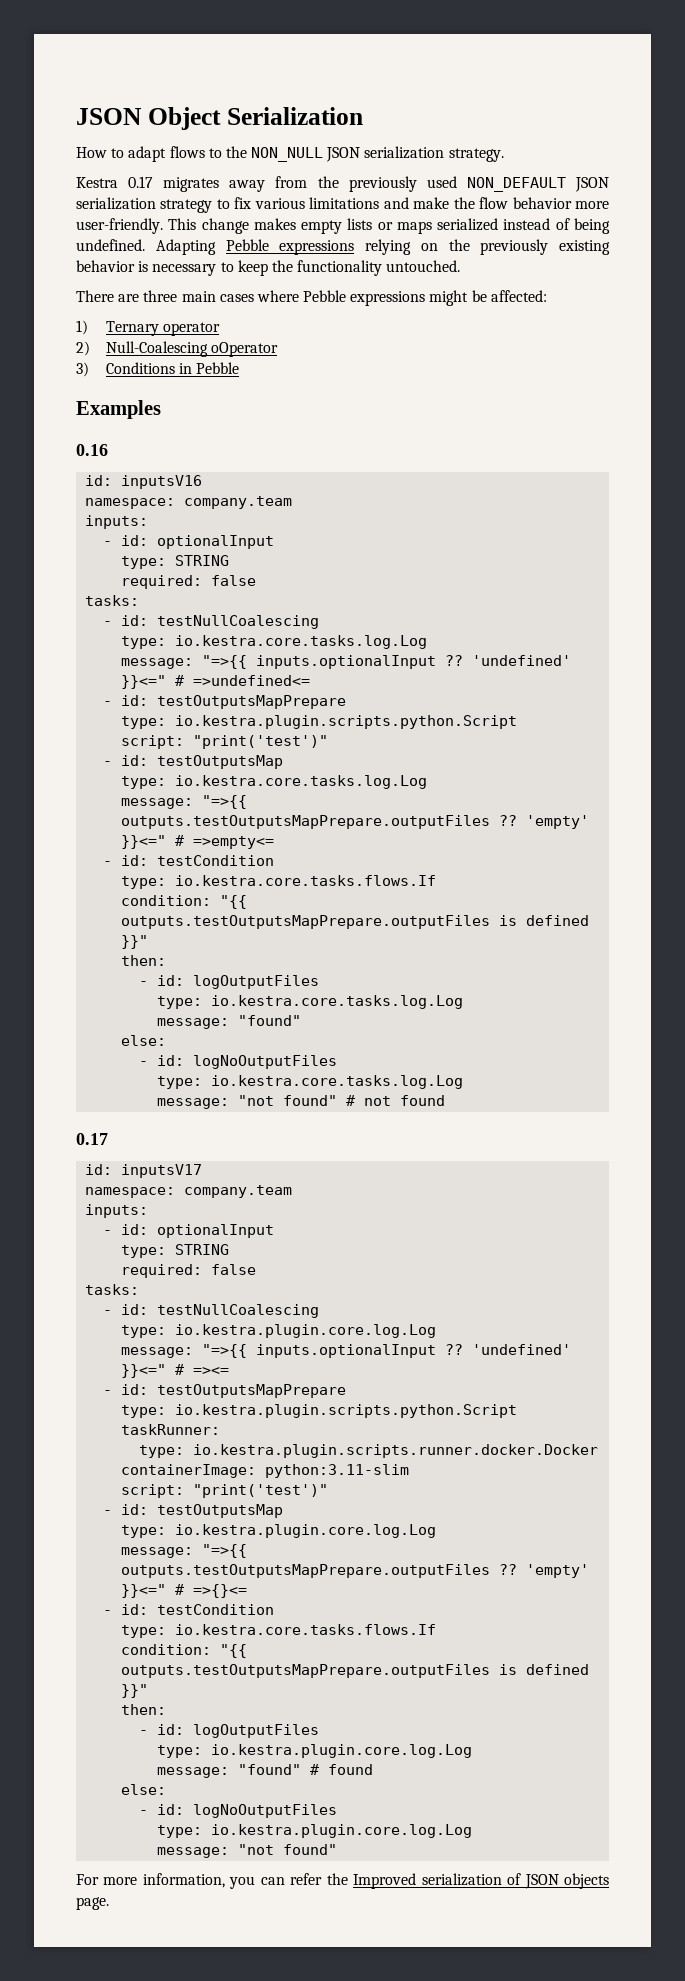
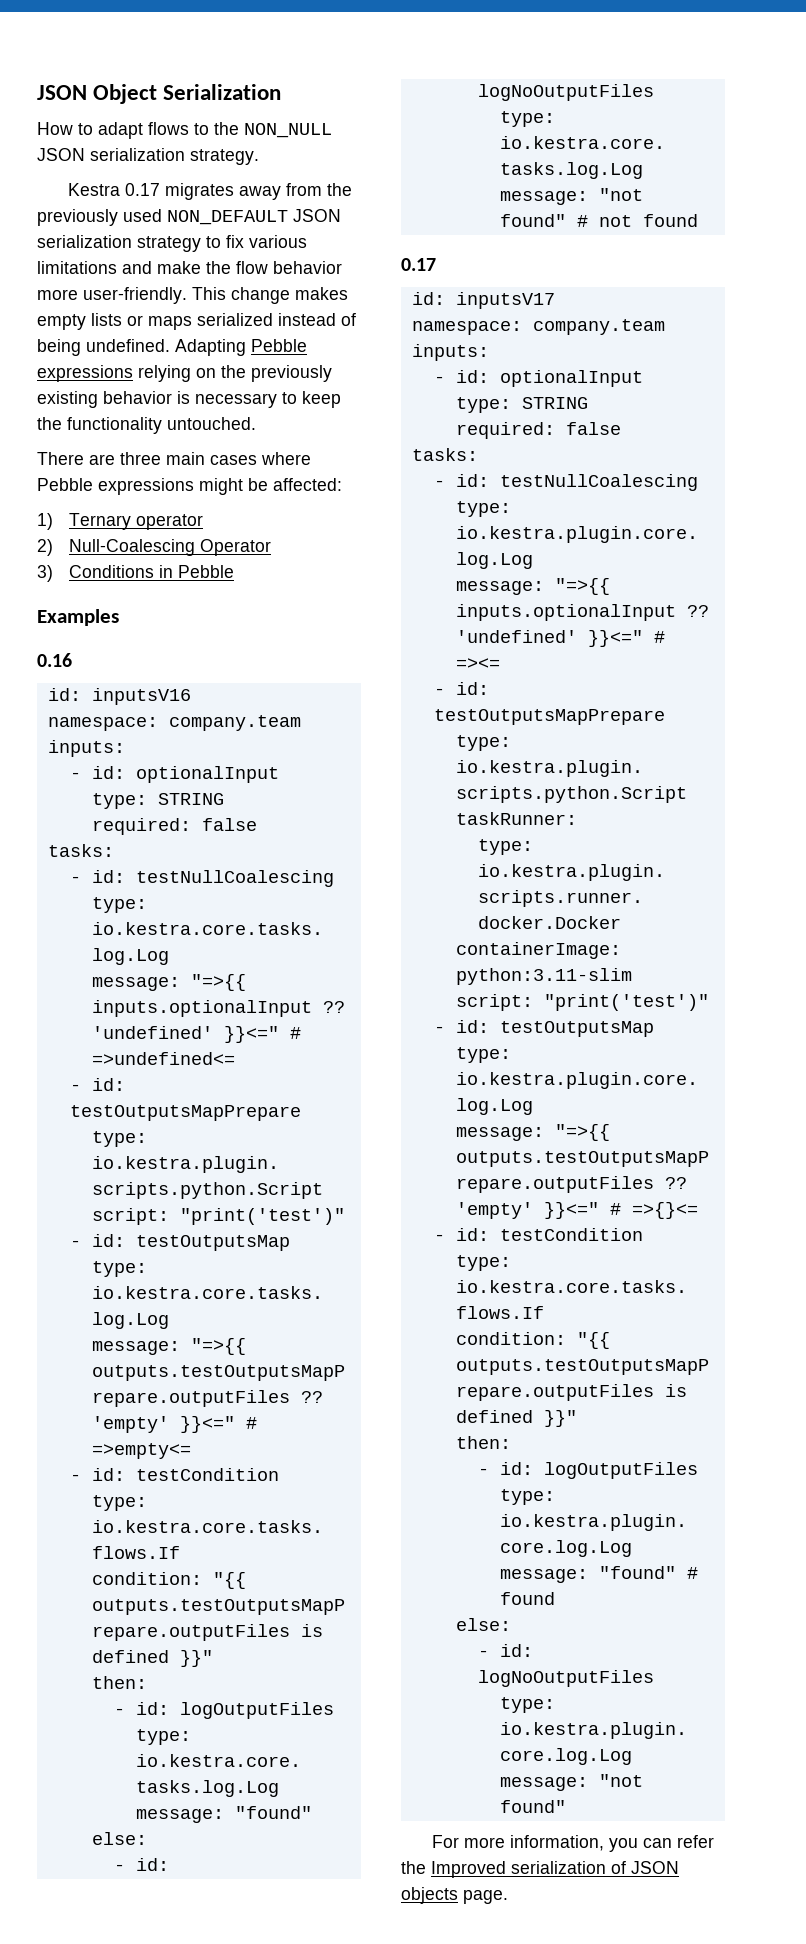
[211,342,279,357] oOperator -> [200,539,272,556] Operator

